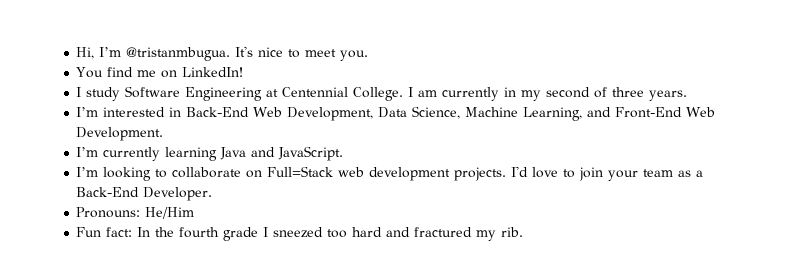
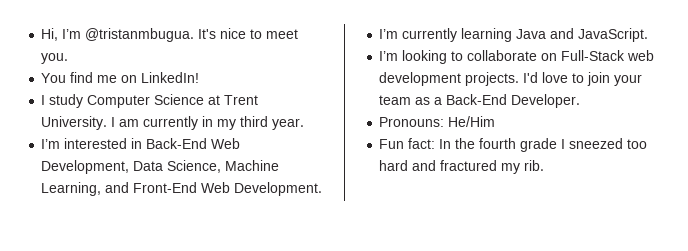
[125,86,404,101] Software Engineering at Centennial College. -> [87,94,259,108] [41,116,108,130] Computer Science at Trent University.
[546,87,688,101] second of three years. -> [240,116,305,130] third year.
[267,166,334,177] Full=Stack -> [561,50,626,61] Full-Stack

